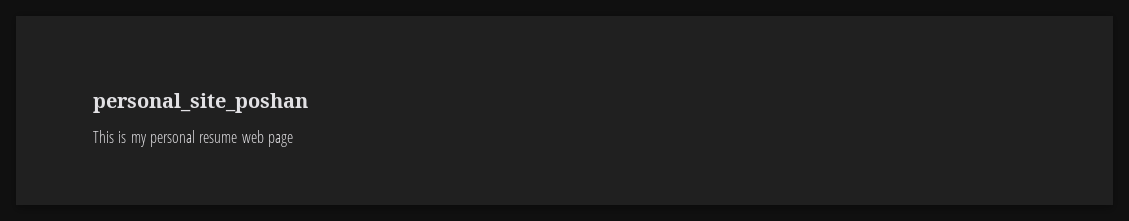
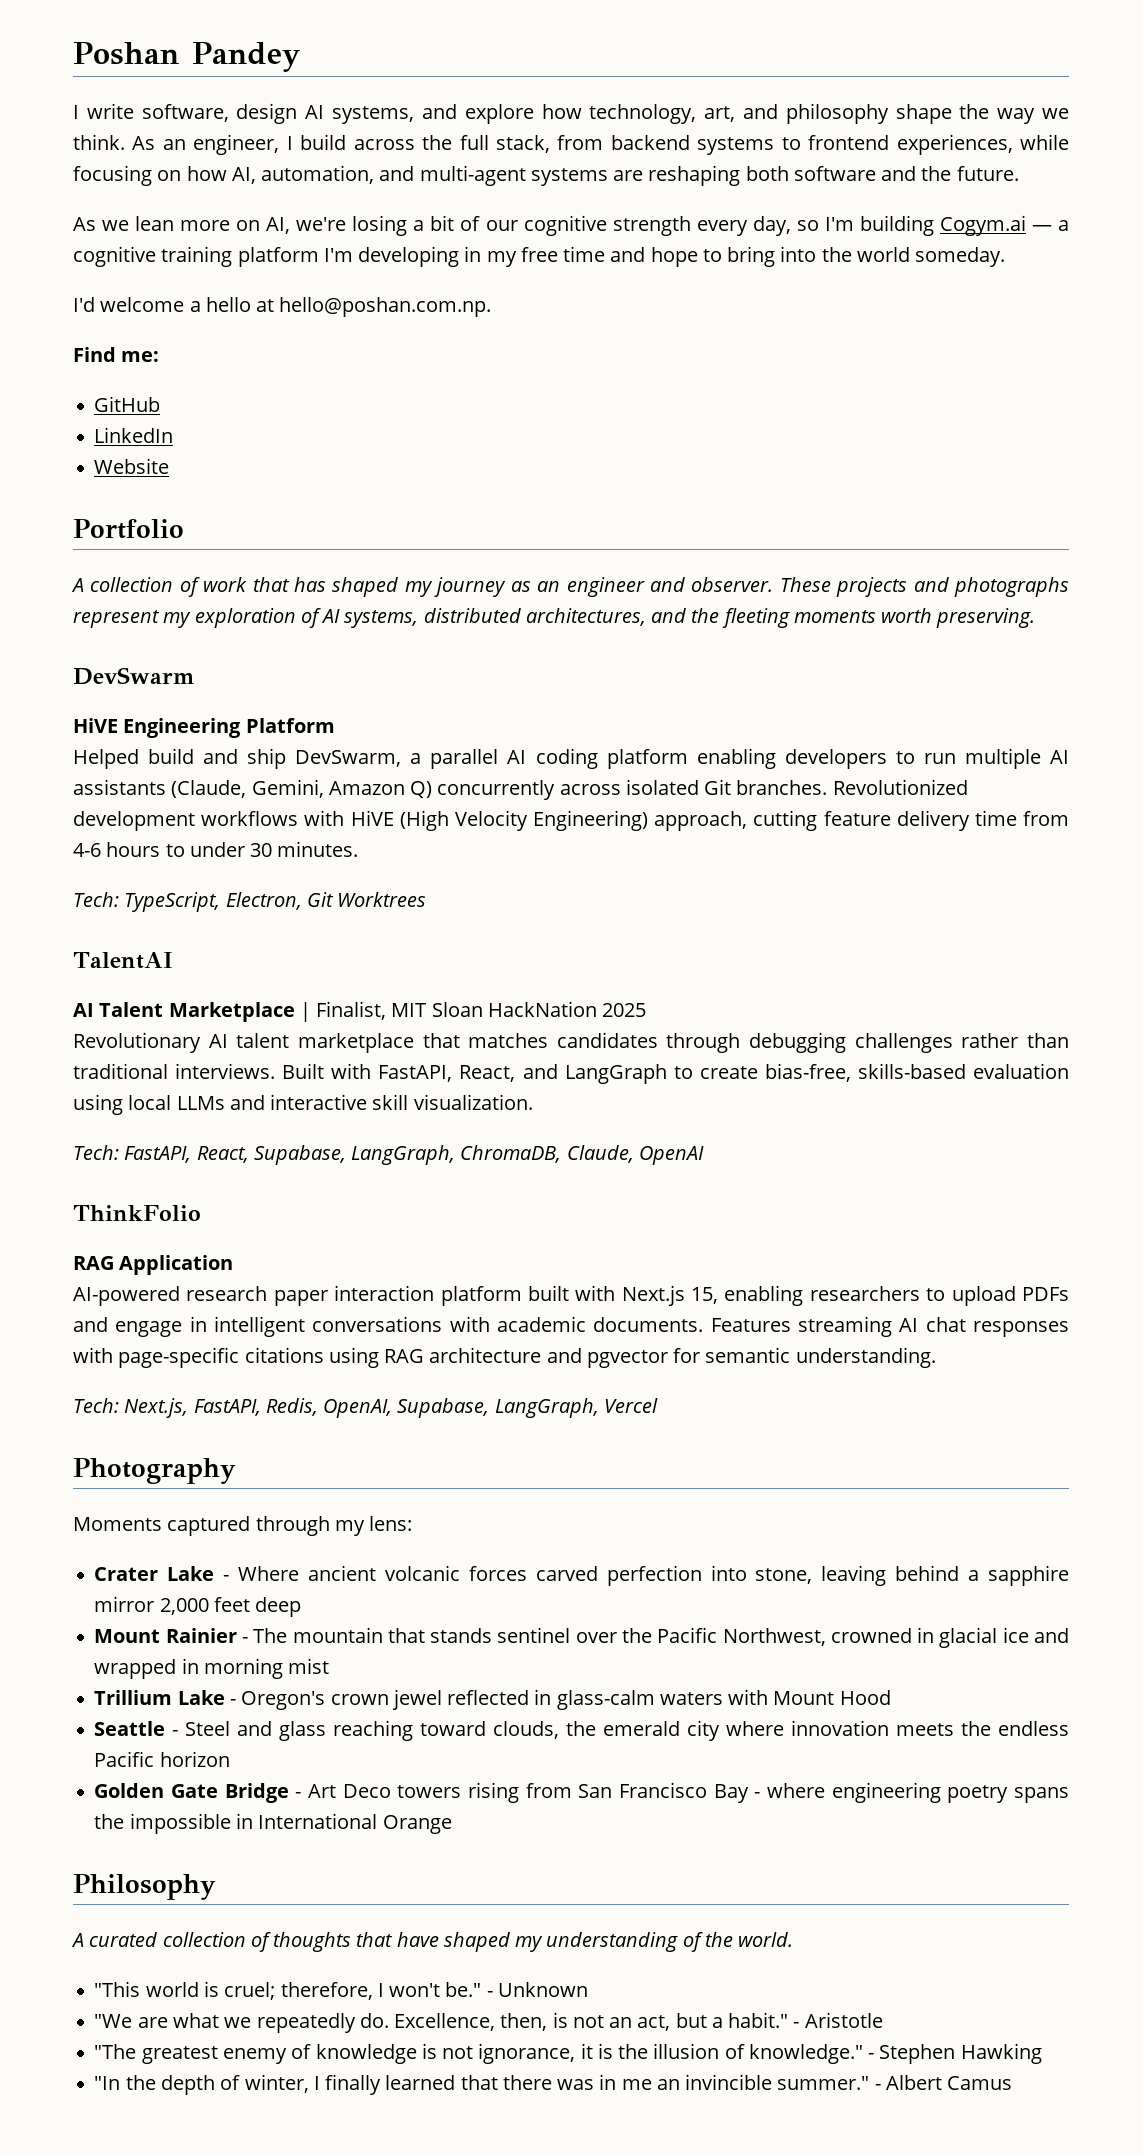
[93,93,308,113] [93,130,293,147] personal_site_poshan // This is my personal resume web page -> [73,42,300,72] [73,103,1069,124] [73,134,1069,155] [73,165,1019,186] [73,215,1069,236] [73,246,1006,267] [73,297,492,317] [73,347,160,362] [94,396,161,412] [94,427,174,443] [94,458,170,474] [73,519,184,539] [71,577,1069,597] [73,608,1036,628] [73,667,195,685] [73,718,335,738] [73,748,1070,769] [73,779,968,800] [73,810,1069,831] [73,841,359,857] [73,892,427,912] [73,952,173,969] [73,1001,647,1022] [73,1032,1069,1053] [73,1063,1069,1084] [73,1094,533,1115] [73,1145,704,1165] [73,1205,201,1221] [73,1255,234,1275] [73,1285,1069,1306] [73,1316,1070,1337] [73,1347,936,1368] [73,1398,658,1418] [73,1458,236,1484] [73,1516,413,1536] [94,1565,1069,1586] [94,1596,302,1617] [94,1627,1069,1648] [94,1658,330,1679] [94,1689,891,1710] [94,1720,1069,1741] [94,1751,230,1767] [94,1782,1069,1803] [94,1813,452,1834] [73,1874,216,1900] [71,1932,794,1952] [94,1981,588,2000] [94,2012,883,2033] [94,2043,1042,2064] [94,2074,1013,2095] Poshan Pandey // I write software, design AI systems, and explore how technology, art, and philosophy shape the way we think. As an engineer, I build across the full stack, from backend systems to frontend experiences, while focusing on how AI, automation, and multi-agent systems are reshaping both software and the future. // As we lean more on AI, we're losing a bit of our cognitive strength every day, so I'm building Cogym.ai — a cognitive training platform I'm developing in my free time and hope to bring into the world someday. // I'd welcome a hello at hello@poshan.com.np. // Find me: // GitHub // LinkedIn // Website // Portfolio // A collection of work that has shaped my journey as an engineer and observer. These projects and photographs represent my exploration of AI systems, distributed architectures, and the fleeting moments worth preserving. // DevSwarm // HiVE Engineering Platform // Helped build and ship DevSwarm, a parallel AI coding platform enabling developers to run multiple AI assistants (Claude, Gemini, Amazon Q) concurrently across isolated Git branches. Revolutionized development workflows with HiVE (High Velocity Engineering) approach, cutting feature delivery time from 4-6 hours to under 30 minutes. // Tech: TypeScript, Electron, Git Worktrees // TalentAI // AI Talent Marketplace | Finalist, MIT Sloan HackNation 2025 // Revolutionary AI talent marketplace that matches candidates through debugging challenges rather than traditional interviews. Built with FastAPI, React, and LangGraph to create bias-free, skills-based evaluation using local LLMs and interactive skill visualization. // Tech: FastAPI, React, Supabase, LangGraph, ChromaDB, Claude, OpenAI // ThinkFolio // RAG Application // AI-powered research paper interaction platform built with Next.js 15, enabling researchers to upload PDFs and engage in intelligent conversations with academic documents. Features streaming AI chat responses with page-specific citations using RAG architecture and pgvector for semantic understanding. // Tech: Next.js, FastAPI, Redis, OpenAI, Supabase, LangGraph, Vercel // Photography // Moments captured through my lens: // Crater Lake - Where ancient volcanic forces carved perfection into stone, leaving behind a sapphire mirror 2,000 feet deep // Mount Rainier - The mountain that stands sentinel over the Pacific Northwest, crowned in glacial ice and wrapped in morning mist // Trillium Lake - Oregon's crown jewel reflected in glass-calm waters with Mount Hood // Seattle - Steel and glass reaching toward clouds, the emerald city where innovation meets the endless Pacific horizon // Golden Gate Bridge - Art Deco towers rising from San Francisco Bay - where engineering poetry spans the impossible in International Orange // Philosophy // A curated collection of thoughts that have shaped my understanding of the world. // "This world is cruel; therefore, I won't be." - Unknown // "We are what we repeatedly do. Excellence, then, is not an act, but a habit." - Aristotle // "The greatest enemy of knowledge is not ignorance, it is the illusion of knowledge." - Stephen Hawking // "In the depth of winter, I finally learned that there was in me an invincible summer." - Albert Camus

